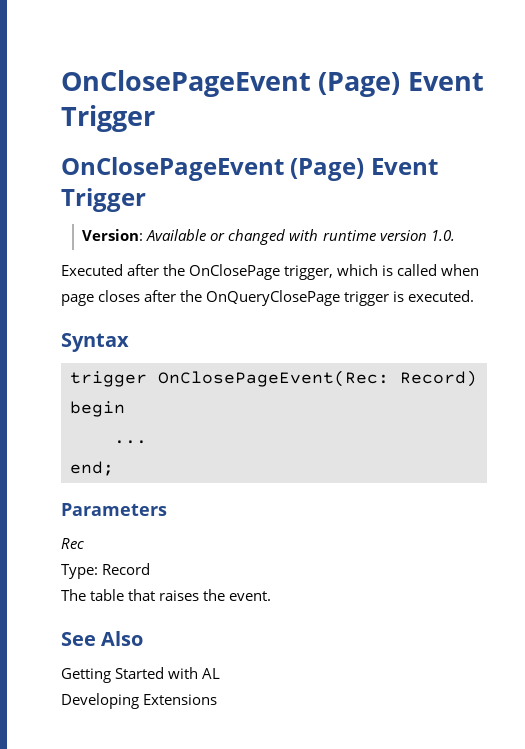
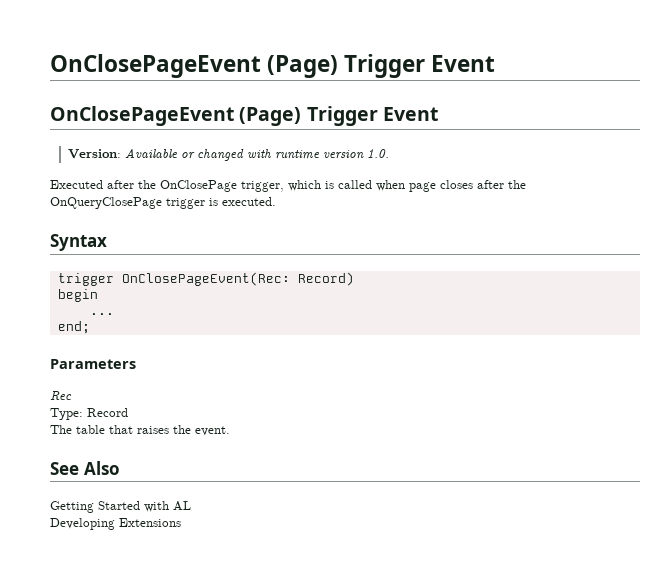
[61,70,484,97] [61,105,155,132] [61,157,438,181] [61,188,146,212] OnClosePageEvent (Page) Event Trigger // OnClosePageEvent (Page) Event Trigger -> [50,54,496,78] [50,106,438,126] OnClosePageEvent (Page) Trigger Event // OnClosePageEvent (Page) Trigger Event

